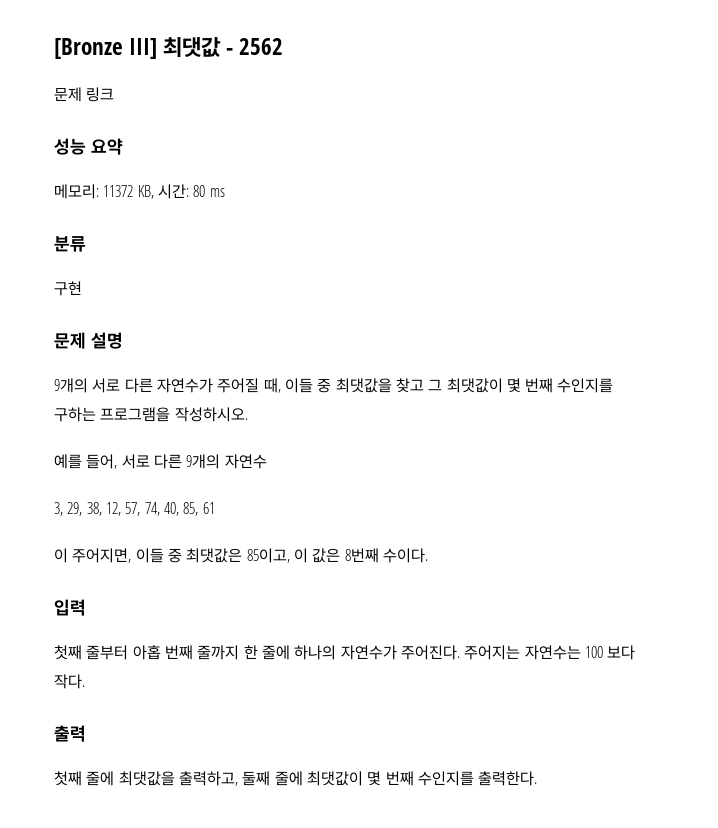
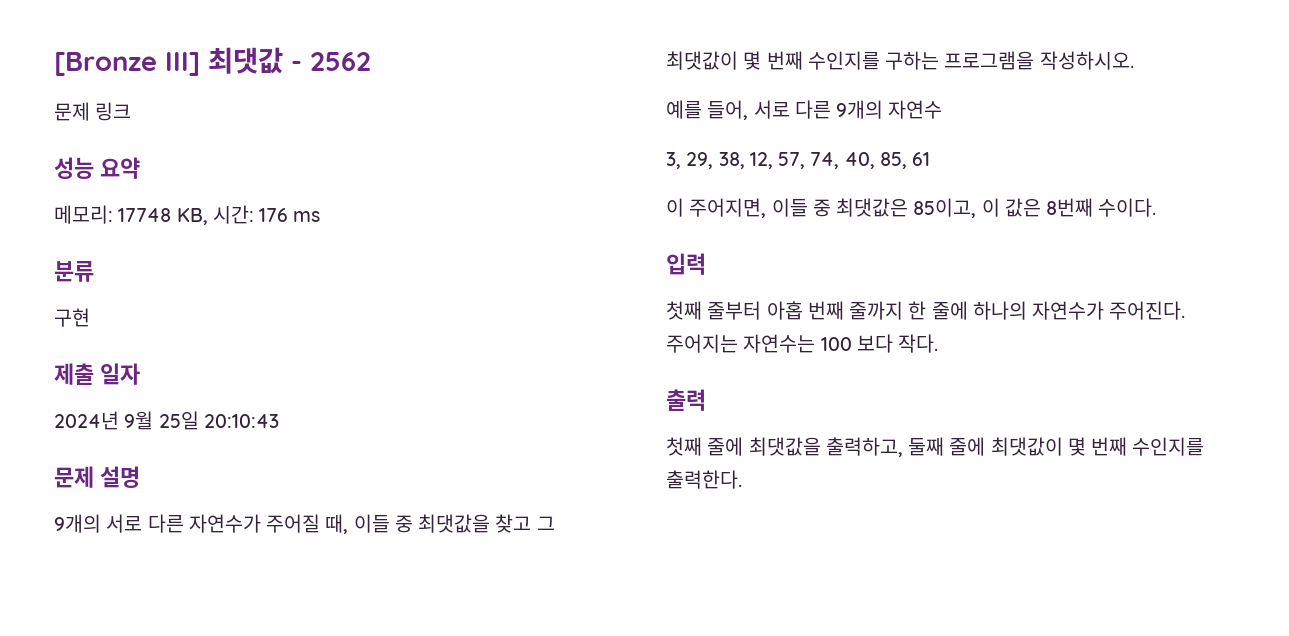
[103,185,134,197] 11372 -> [118,208,172,222] 17748
[193,185,206,197] 80 -> [259,208,289,222] 176
(82, 288) none -> [54,363,140,385] [54,411,279,430] // 제출 일자 // 2024년 9월 25일 20:10:43

